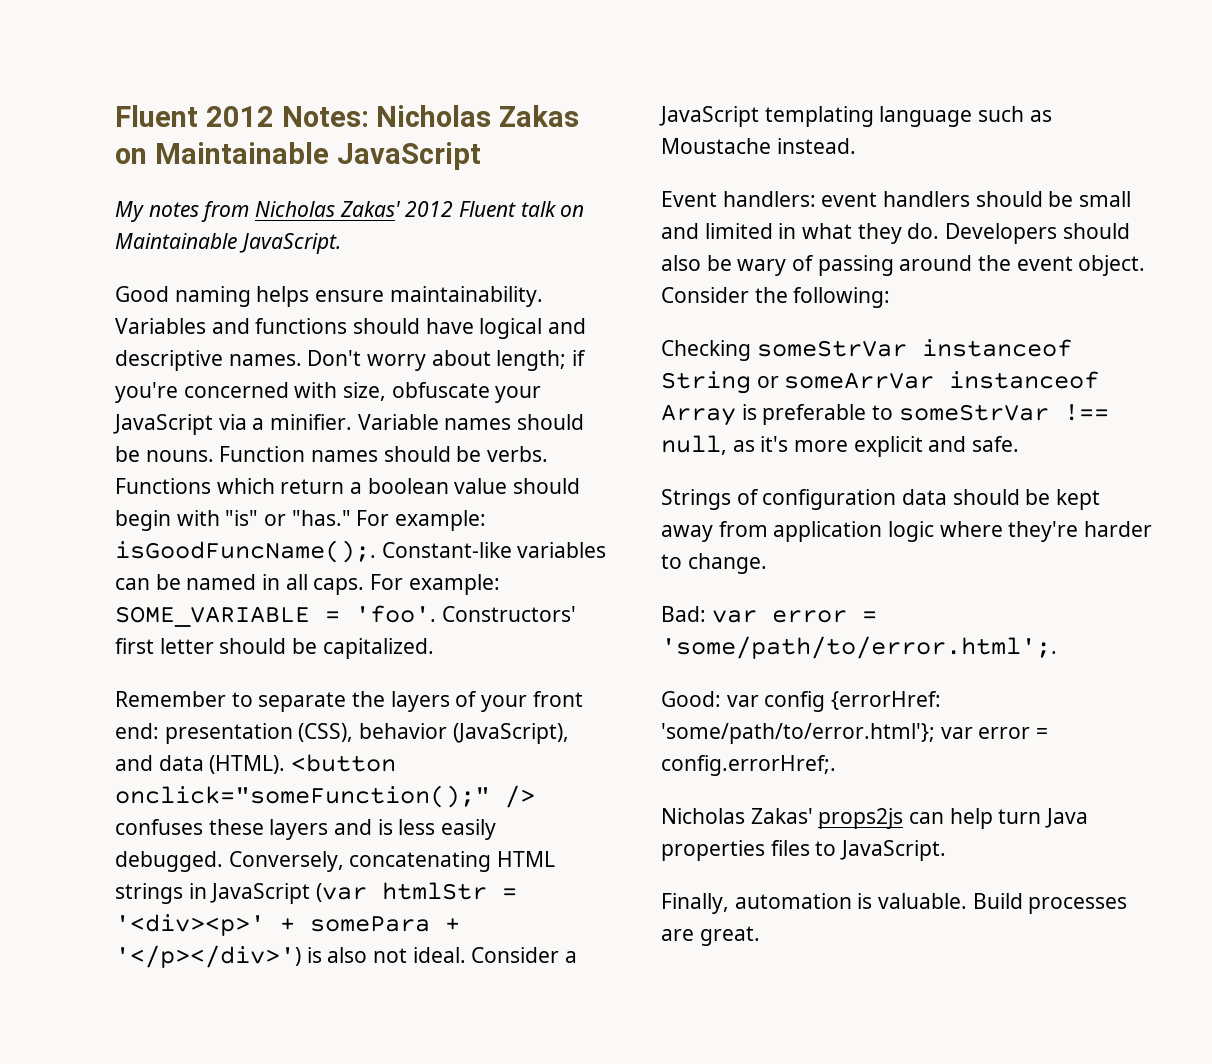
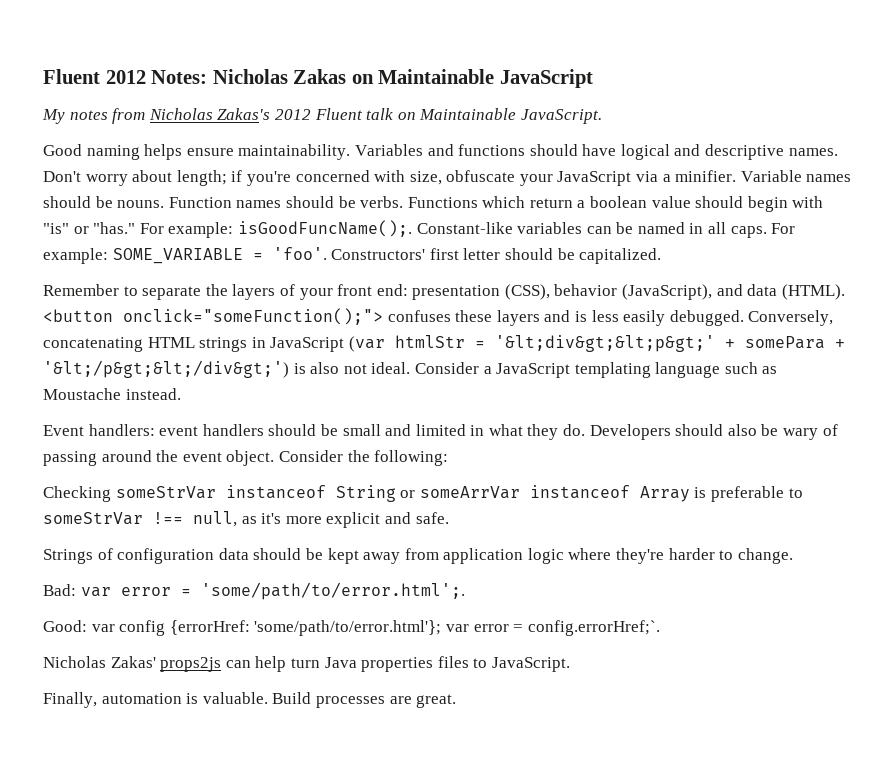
[339,201,401,217] Zakas' -> [217,108,271,120] Zakas's
[115,785,535,808] onclick="someFunction();" /> -> [123,308,383,325] onclick="someFunction();">
[115,914,265,936] '<div><p>' -> [494,335,715,352] '&lt;div&gt;&lt;p&gt;'
[115,945,301,968] '</p></div>') -> [43,360,289,378] '&lt;/p&gt;&lt;/div&gt;')
[661,755,836,776] config.errorHref;. -> [527,620,660,636] config.errorHref;`.

